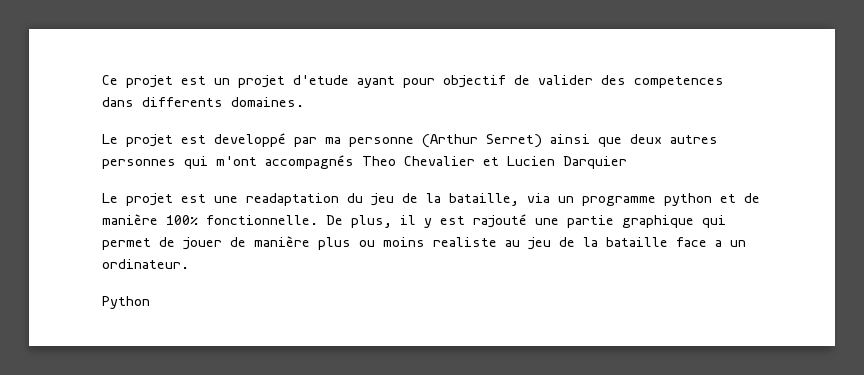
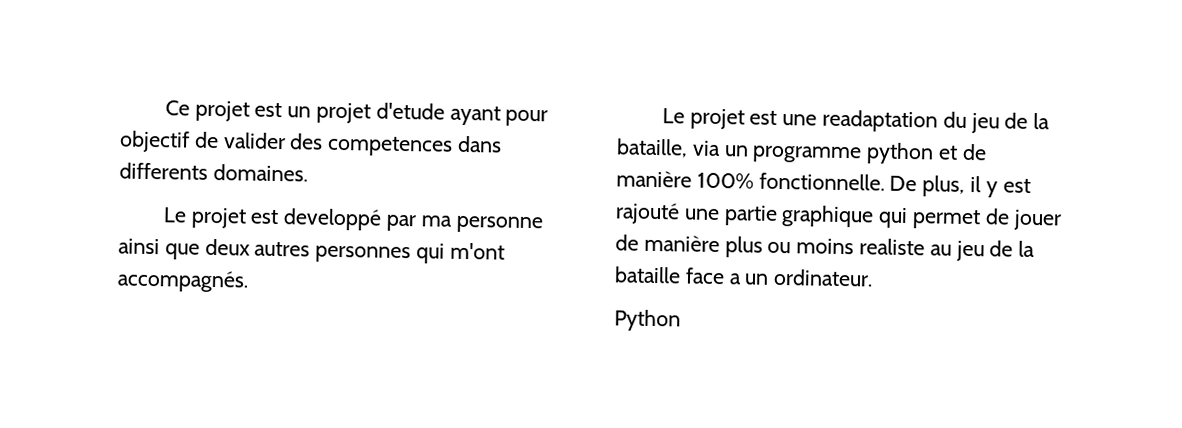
[422,134,542,148] (Arthur Serret) -> (543, 224) none
[265,155,627,169] accompagnés Theo Chevalier et Lucien Darquier -> [117,269,249,293] accompagnés.

